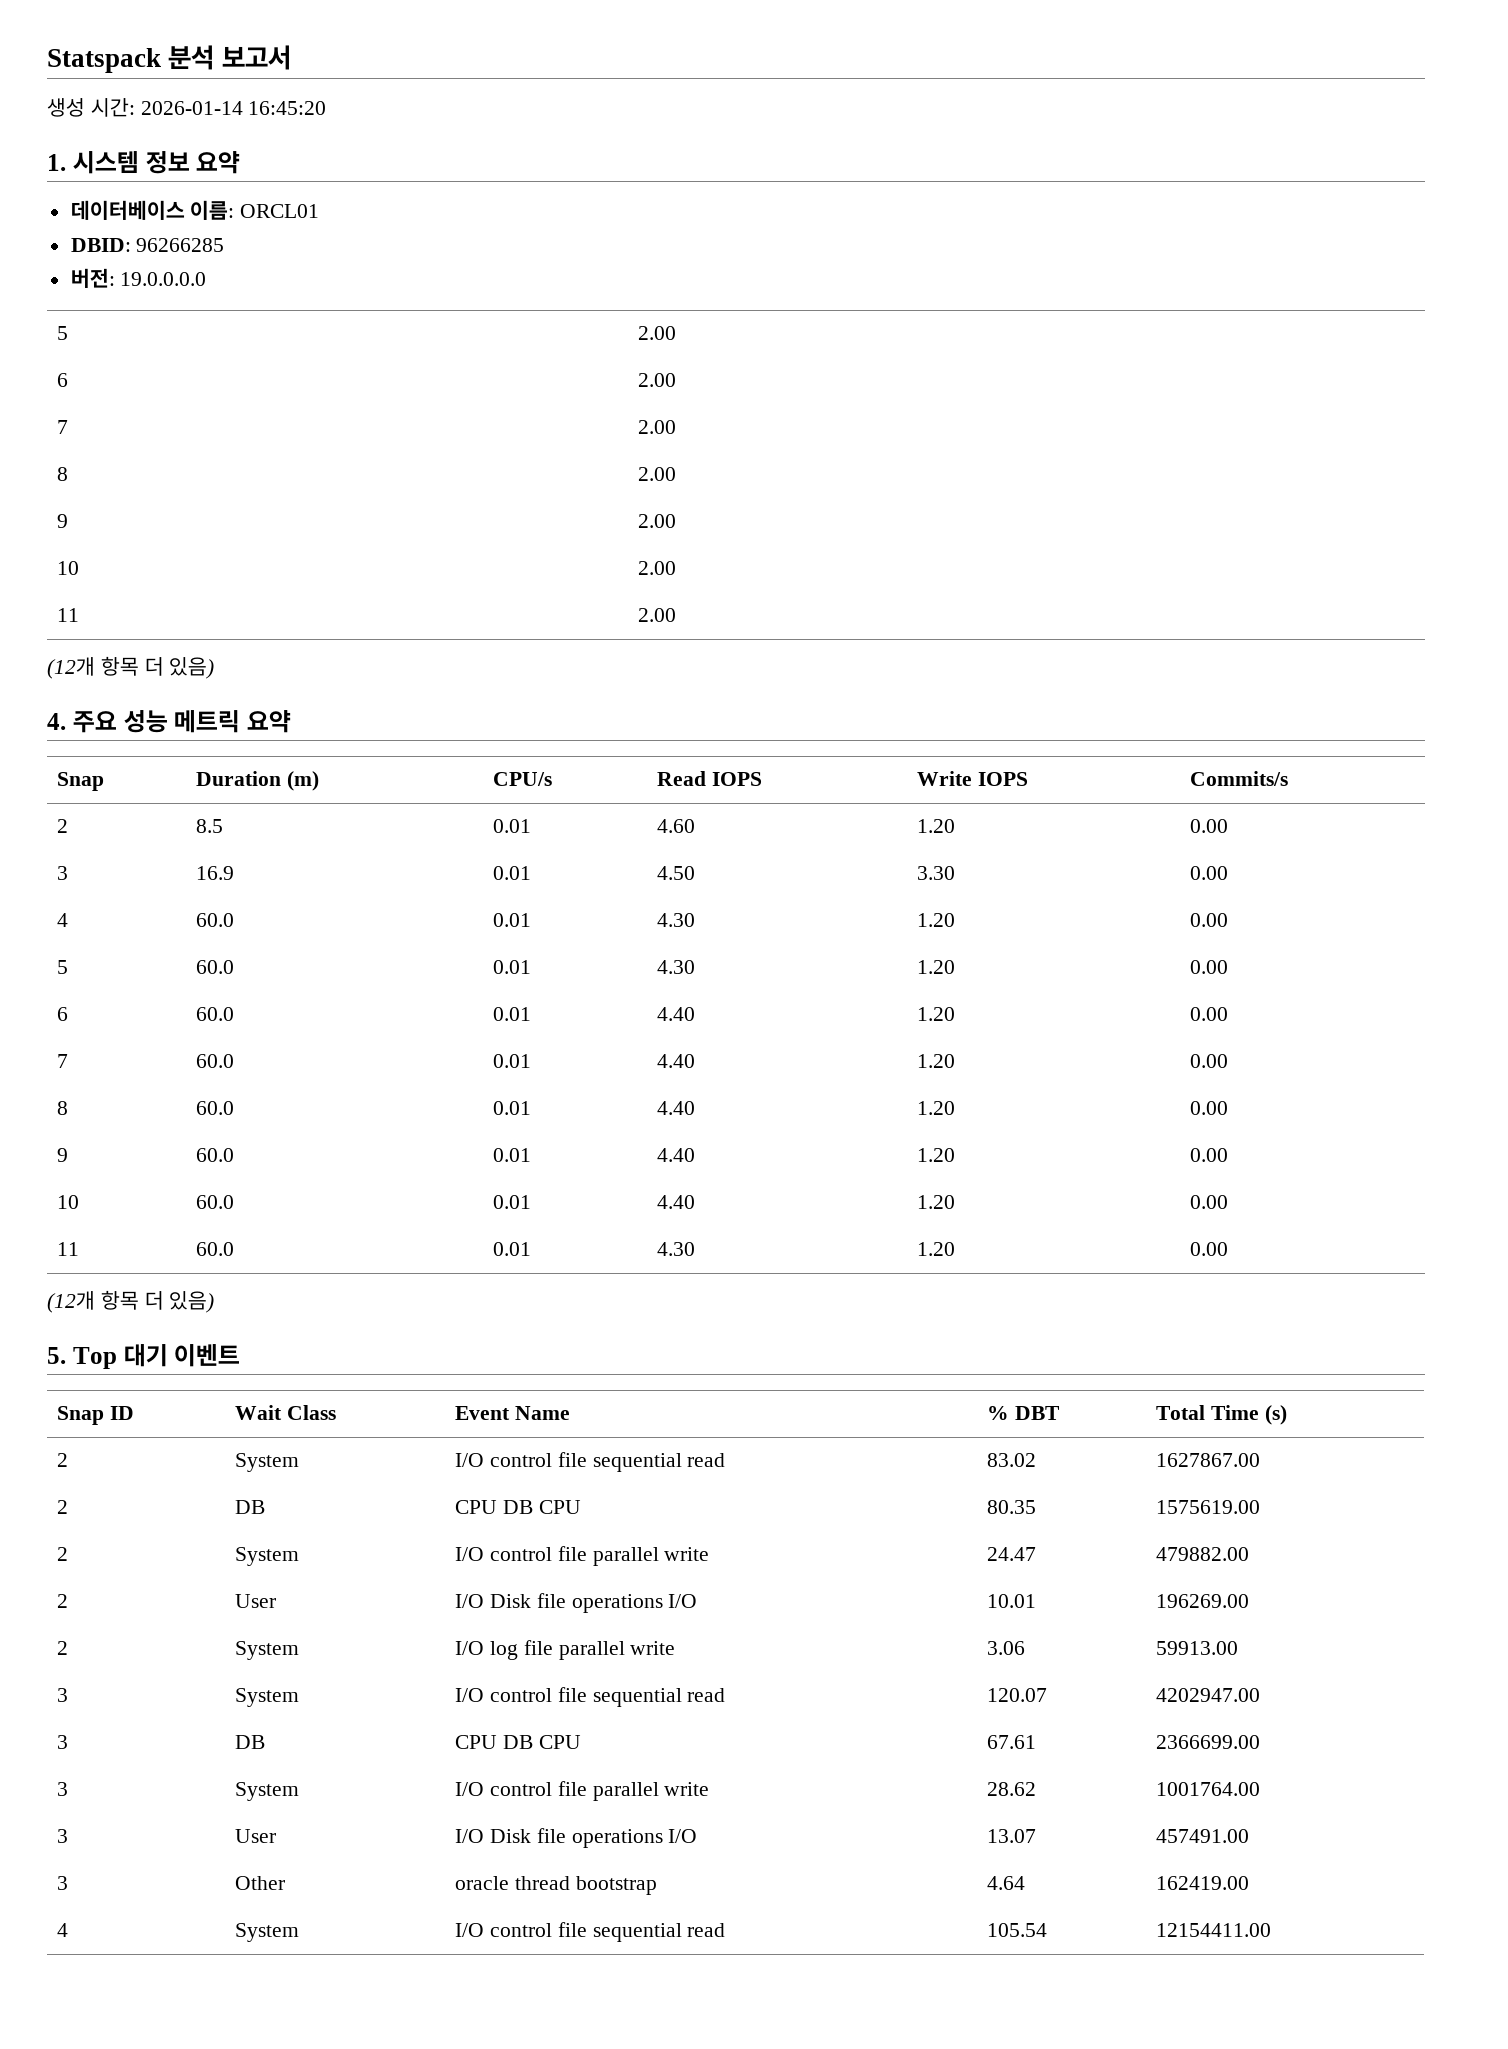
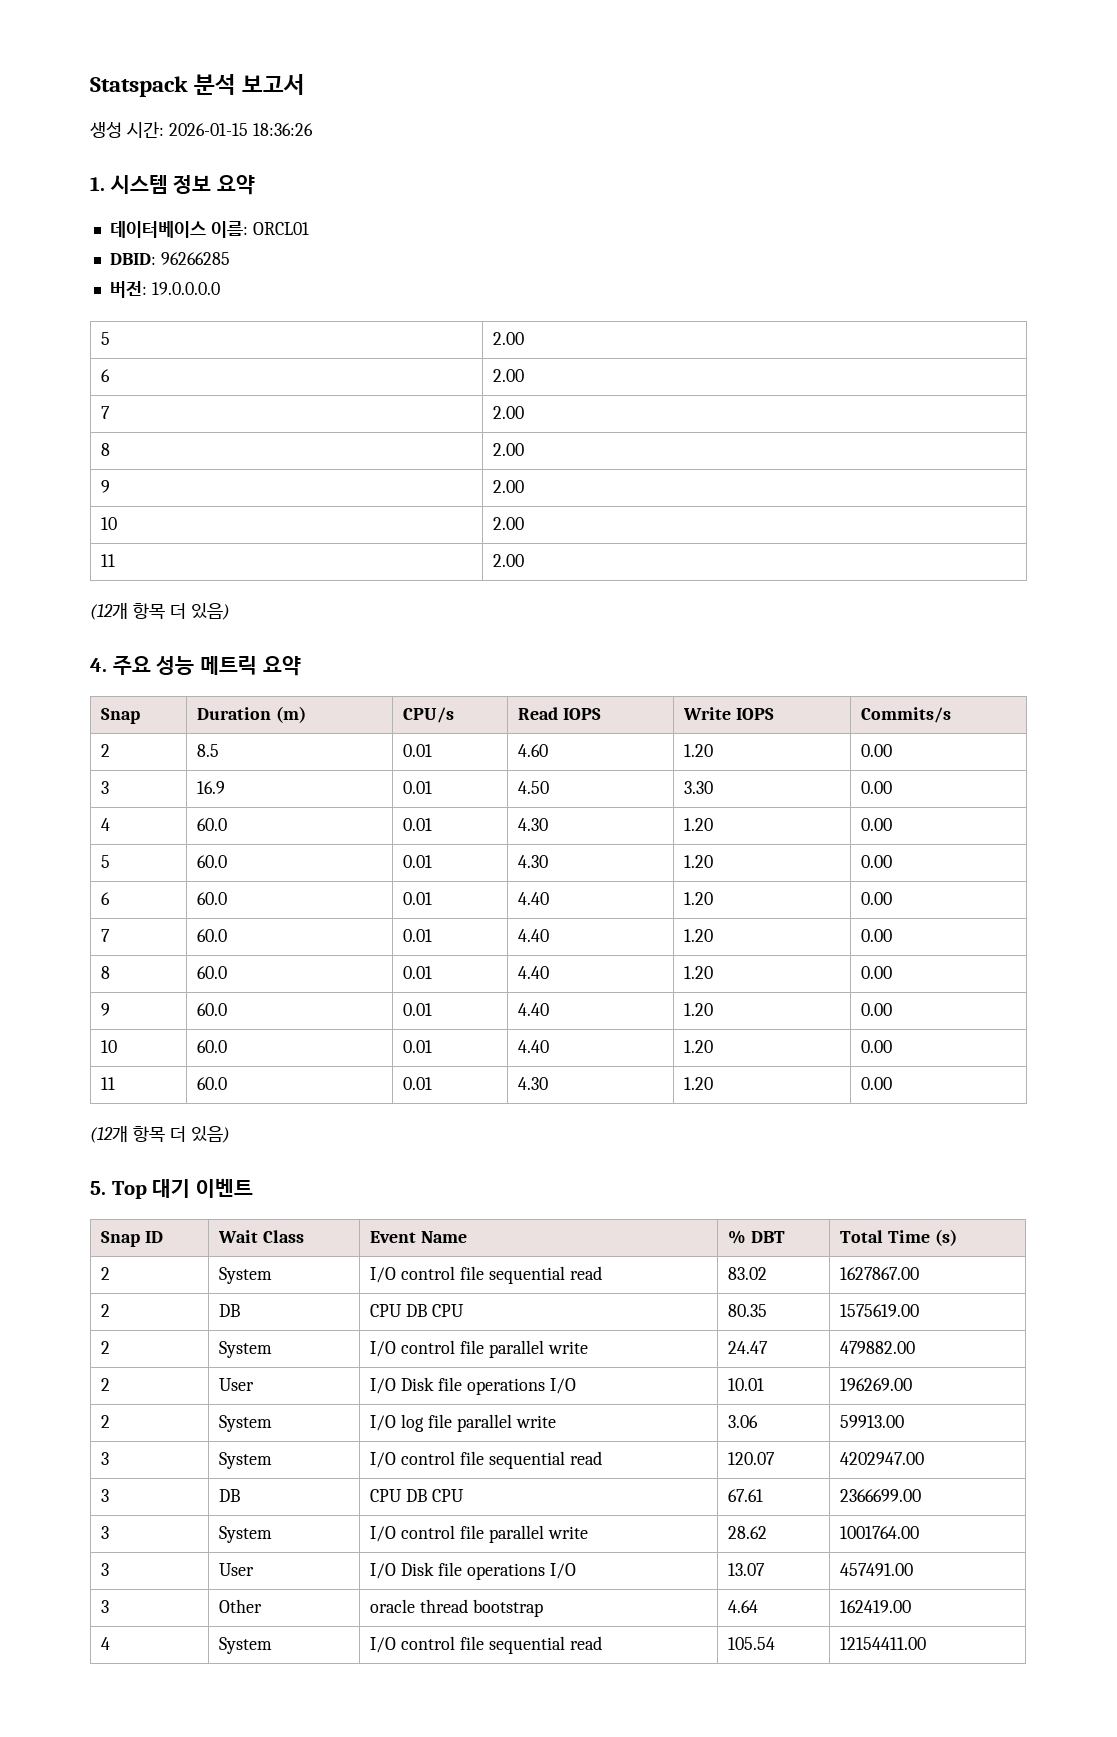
[140,101,327,115] 2026-01-14 16:45:20 -> [168,123,313,136] 2026-01-15 18:36:26

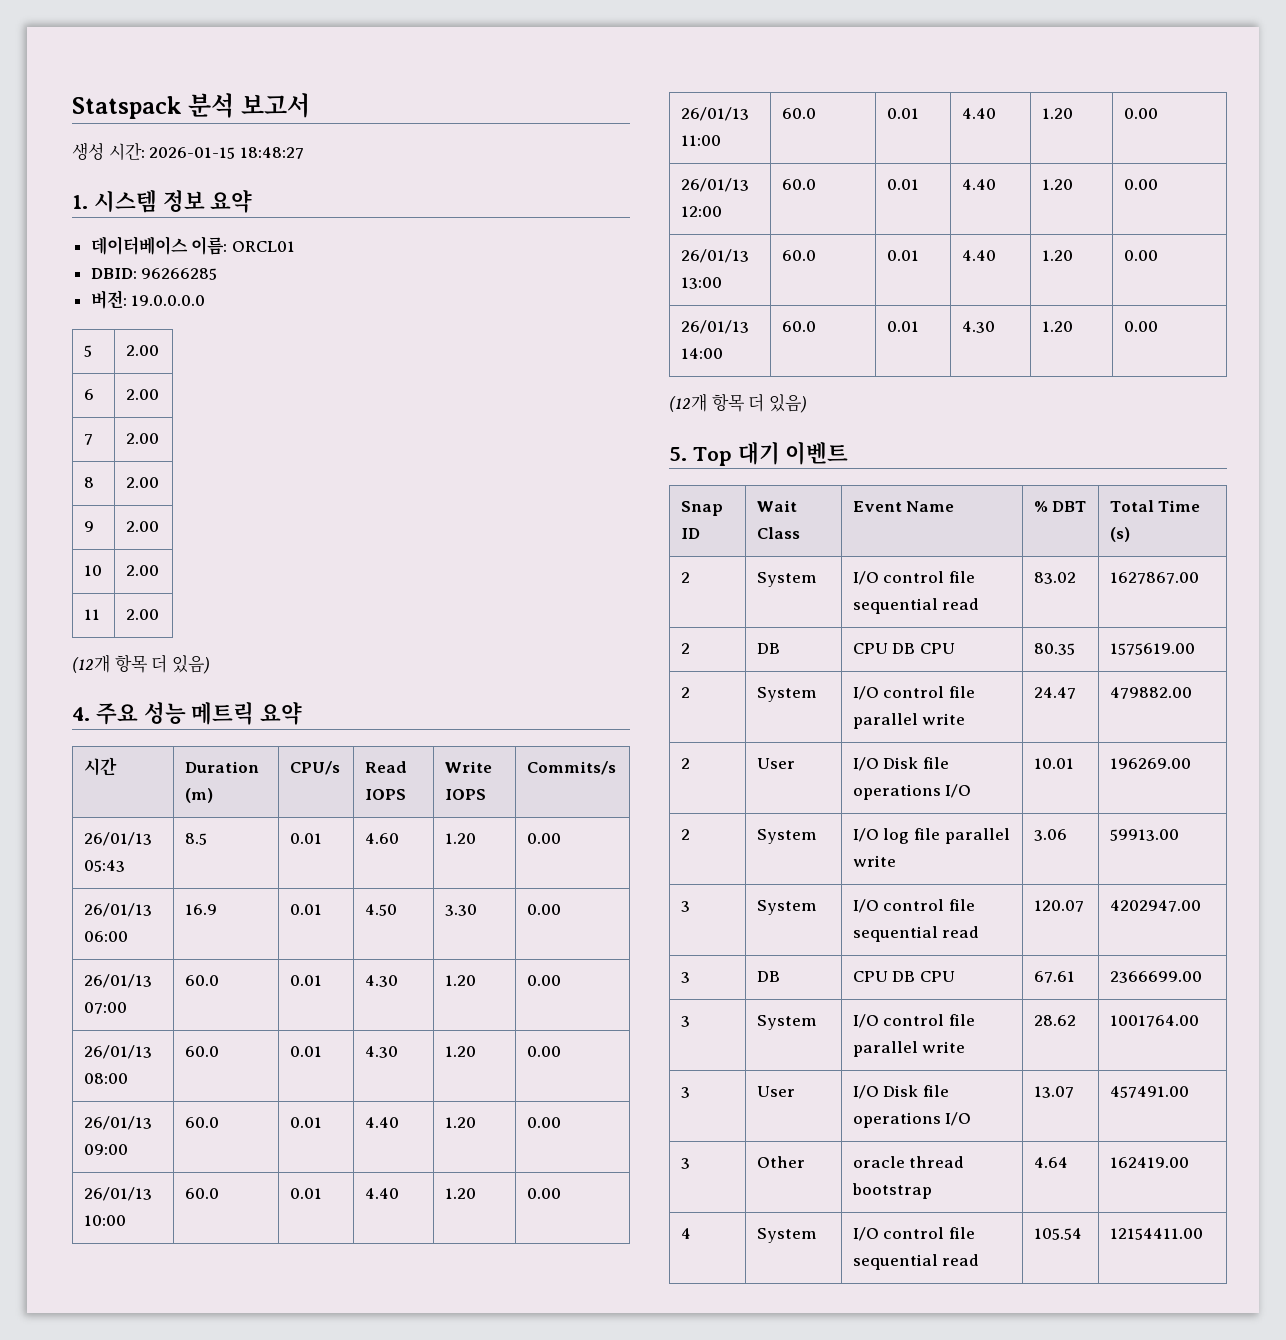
[252,123,313,136] 18:36:26 -> [239,147,304,159] 18:48:27
[101,708,141,724] Snap -> [83,757,117,776] 시간
[101,744,111,757] 2 -> [83,832,152,846] [83,860,125,872] 26/01/13 05:43
[101,781,110,794] 3 -> [83,903,152,917] [83,931,128,942] 26/01/13 06:00
[101,818,111,831] [197,818,228,831] [403,818,433,831] [518,818,549,831] [684,818,714,831] [861,818,893,831] [101,855,111,868] [197,855,228,868] [403,855,433,868] [518,855,549,868] [684,855,714,868] [861,855,893,868] [101,892,111,905] [197,892,228,905] [403,892,433,905] [518,892,550,905] [684,892,714,905] [861,892,893,905] [101,929,111,942] [197,929,228,942] [403,929,433,942] [518,929,550,942] [684,929,714,942] [861,929,893,942] [101,966,111,979] [197,966,228,979] [403,966,433,979] [518,966,550,979] [684,966,714,979] [861,966,893,979] [101,1003,111,1016] [197,1003,228,1016] [403,1003,433,1016] [518,1003,550,1016] [684,1003,714,1016] [861,1003,893,1016] [101,1040,118,1053] [197,1040,228,1053] [403,1040,433,1053] [518,1040,550,1053] [684,1040,714,1053] [861,1040,893,1053] [101,1077,116,1090] 4 | 60.0 | 0.01 | 4.30 | 1.20 | 0.00 // 5 | 60.0 | 0.01 | 4.30 | 1.20 | 0.00 // 6 | 60.0 | 0.01 | 4.40 | 1.20 | 0.00 // 7 | 60.0 | 0.01 | 4.40 | 1.20 | 0.00 // 8 | 60.0 | 0.01 | 4.40 | 1.20 | 0.00 // 9 | 60.0 | 0.01 | 4.40 | 1.20 | 0.00 // 10 | 60.0 | 0.01 | 4.40 | 1.20 | 0.00 // 11 -> [83,974,152,988] [83,1002,127,1014] [184,975,219,986] [289,975,322,986] [364,975,398,987] [444,975,476,986] [526,975,561,986] [83,1045,152,1059] [83,1073,128,1084] [184,1046,219,1057] [289,1046,322,1057] [364,1046,398,1058] [444,1046,476,1057] [526,1046,561,1057] [83,1116,152,1130] [83,1144,128,1155] [184,1117,219,1128] [289,1117,322,1128] [364,1117,399,1128] [444,1117,476,1128] [526,1117,561,1128] [83,1187,152,1201] [83,1215,126,1226] [184,1188,219,1199] [289,1188,322,1199] [364,1188,399,1199] [444,1188,476,1199] [526,1188,561,1199] [680,107,749,121] [680,135,721,146] [781,108,816,119] [886,108,919,119] [961,108,996,119] [1041,108,1073,119] [1123,108,1158,119] [680,178,749,192] [680,206,722,217] [781,179,816,190] [886,179,919,190] [961,179,996,190] [1041,179,1073,190] [1123,179,1158,190] [680,249,749,263] [680,277,722,289] [781,250,816,261] [886,250,919,261] [961,250,996,261] [1041,250,1073,261] [1123,250,1158,261] [680,320,749,334] [680,348,723,359] 26/01/13 07:00 | 60.0 | 0.01 | 4.30 | 1.20 | 0.00 // 26/01/13 08:00 | 60.0 | 0.01 | 4.30 | 1.20 | 0.00 // 26/01/13 09:00 | 60.0 | 0.01 | 4.40 | 1.20 | 0.00 // 26/01/13 10:00 | 60.0 | 0.01 | 4.40 | 1.20 | 0.00 // 26/01/13 11:00 | 60.0 | 0.01 | 4.40 | 1.20 | 0.00 // 26/01/13 12:00 | 60.0 | 0.01 | 4.40 | 1.20 | 0.00 // 26/01/13 13:00 | 60.0 | 0.01 | 4.40 | 1.20 | 0.00 // 26/01/13 14:00

